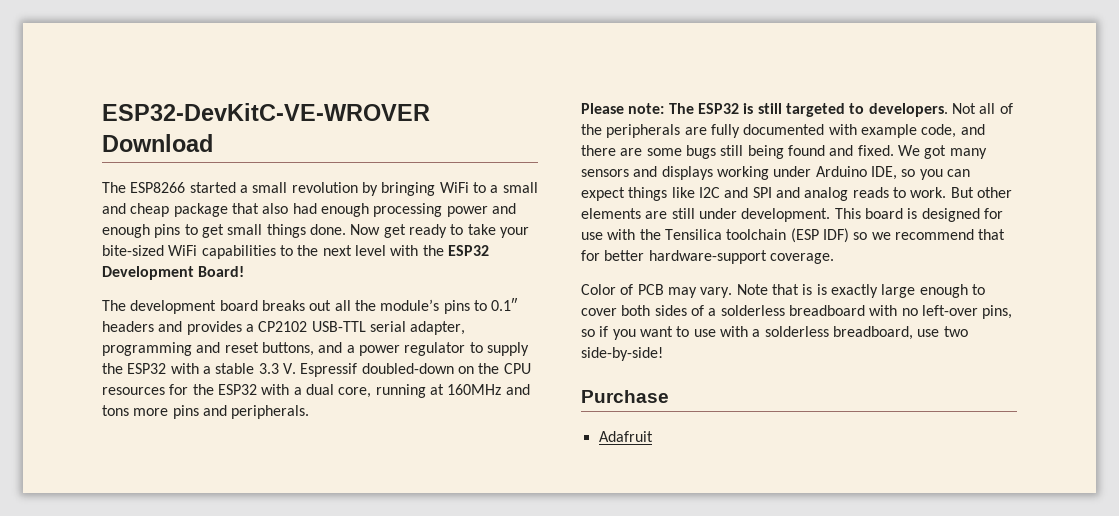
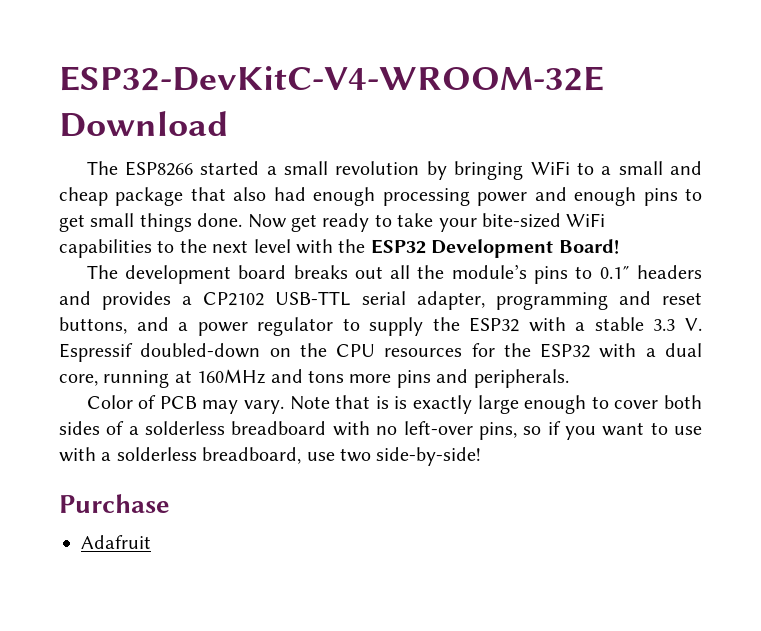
[102,103,430,121] ESP32-DevKitC-VE-WROVER -> [59,66,604,91] ESP32-DevKitC-V4-WROOM-32E
[581,103,1013,117] [581,124,985,138] [581,145,987,159] [581,166,970,180] [581,187,1012,201] [581,208,1003,222] [581,228,1006,243] [581,250,834,264] // Please note: The ESP32 is still targeted to developers. Not all of the peripherals are fully documented with example code, and there are some bugs still being found and fixed. We got many sensors and displays working under Arduino IDE, so you can expect things like I2C and SPI and analog reads to work. But other elements are still under development. This board is designed for use with the Tensilica toolchain (ESP IDF) so we recommend that for better hardware-support coverage. -> (569, 378) none

